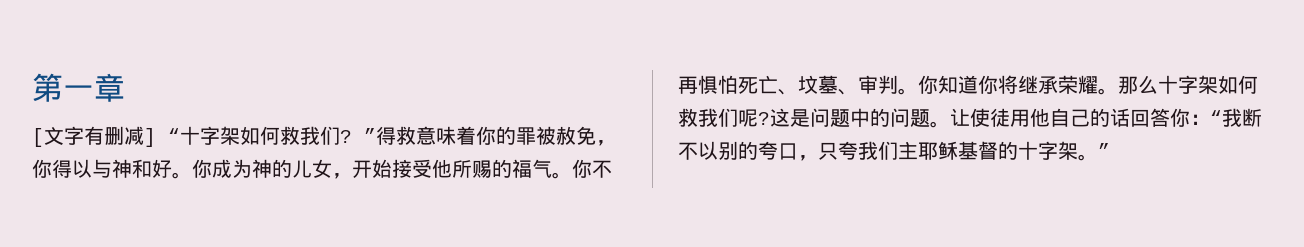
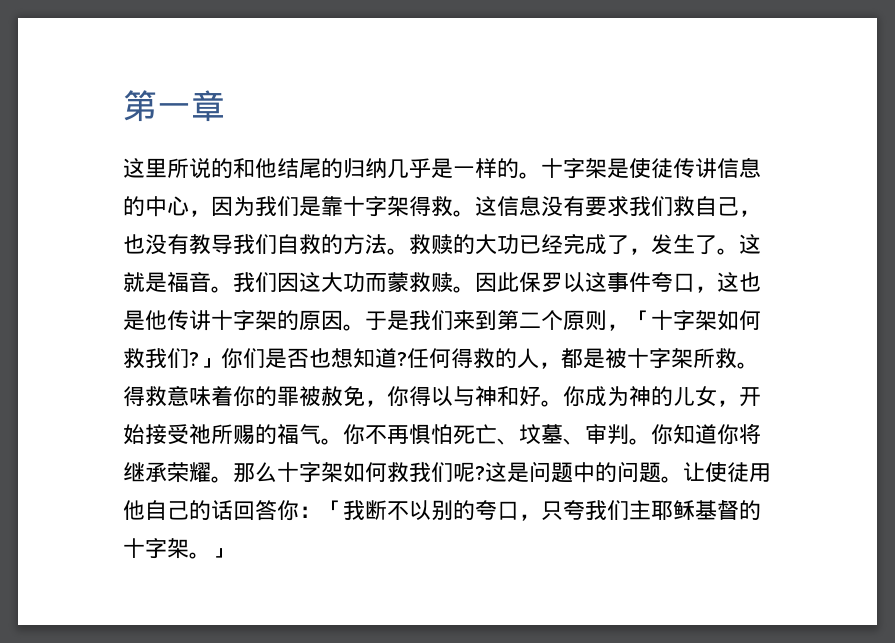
[32,126,180,147] [文字有删减] “ -> [123,157,761,179] [123,195,761,217] [123,233,761,255] [123,272,761,293] [123,310,651,331] 这里所说的和他结尾的归纳几乎是一样的。十字架是使徒传讲信息的中心，因为我们是靠十字架得救。这信息没有要求我们救自己，也没有教导我们自救的方法。救赎的大功已经完成了，发生了。这就是福音。我们因这大功而蒙救赎。因此保罗以这事件夸口，这也是他传讲十字架的原因。于是我们来到第二个原则，「
[364,128,376,143] ” -> [199,348,759,369] 」你们是否也想知道?任何得救的人，都是被十字架所救。
[432,159,452,178] 他 -> [189,424,211,444] 祂
[1210,110,1222,125] “ -> [321,500,343,518] 「
[1098,143,1110,158] ” -> [211,548,233,558] 」

